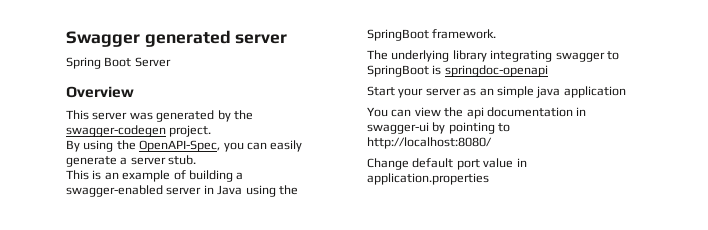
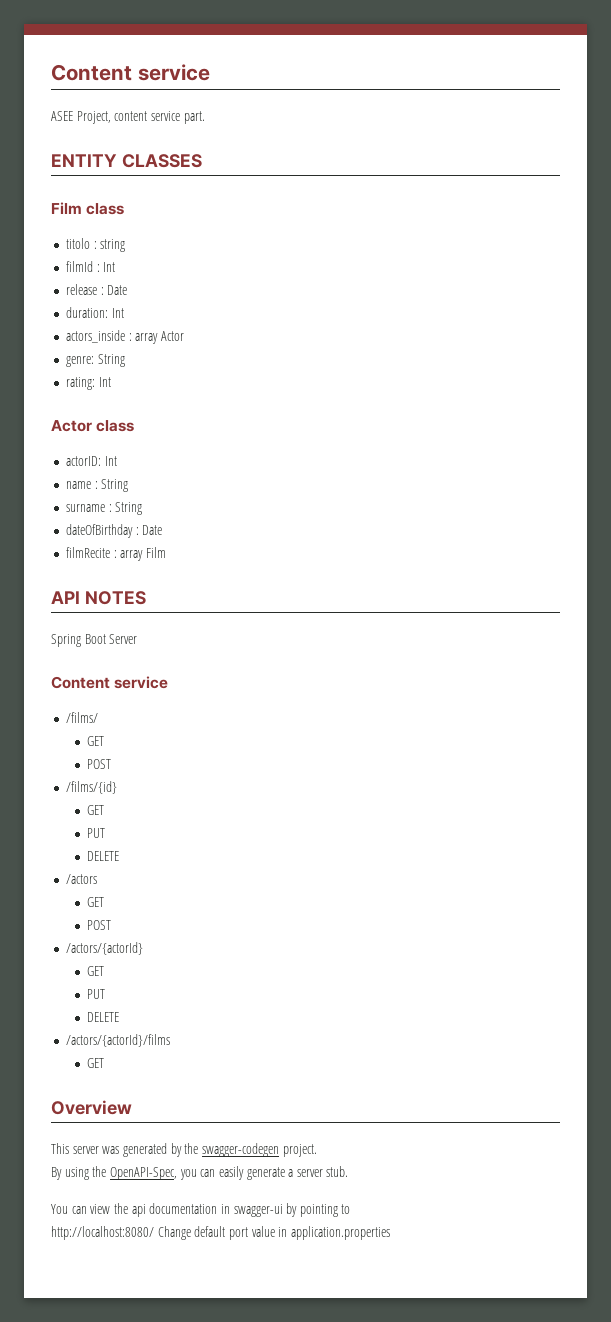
[66,30,288,47] [66,57,171,69] Swagger generated server // Spring Boot Server -> [51,64,210,81] [51,111,205,124] [51,154,202,168] [51,202,125,215] [65,238,126,252] [65,261,116,272] [65,284,128,295] [65,307,124,318] [65,330,184,344] [65,354,125,367] [65,377,111,390] [51,420,135,432] [65,456,117,466] [65,479,129,492] [65,502,143,515] [65,524,163,538] [65,547,166,561] [51,591,146,605] [51,634,138,647] [51,676,169,689] [65,712,98,723] [87,736,105,746] [87,759,112,769] [65,781,117,794] [87,805,105,815] [87,828,106,838] [87,851,120,861] [65,874,97,884] [87,897,105,907] [87,920,112,930] [65,942,143,955] [87,966,105,976] [87,989,106,999] [87,1012,120,1022] [65,1034,170,1047] [87,1058,105,1068] Content service // ASEE Project, content service part. // ENTITY CLASSES // Film class // titolo : string // filmId : Int // release : Date // duration: Int // actors_inside : array Actor // genre: String // rating: Int // Actor class // actorID: Int // name : String // surname : String // dateOfBirthday : Date // filmRecite : array Film // API NOTES // Spring Boot Server // Content service // /films/ // GET // POST // /films/{id} // GET // PUT // DELETE // /actors // GET // POST // /actors/{actorId} // GET // PUT // DELETE // /actors/{actorId}/films // GET
[66,170,244,182] [66,185,298,197] [367,29,497,41] [367,50,619,62] [367,65,548,77] [367,86,626,98] // This is an example of building a swagger-enabled server in Java using the SpringBoot framework. // The underlying library integrating swagger to SpringBoot is springdoc-openapi // Start your server as an simple java application -> (349, 1171) none
(492, 143) // -> (154, 1233) none

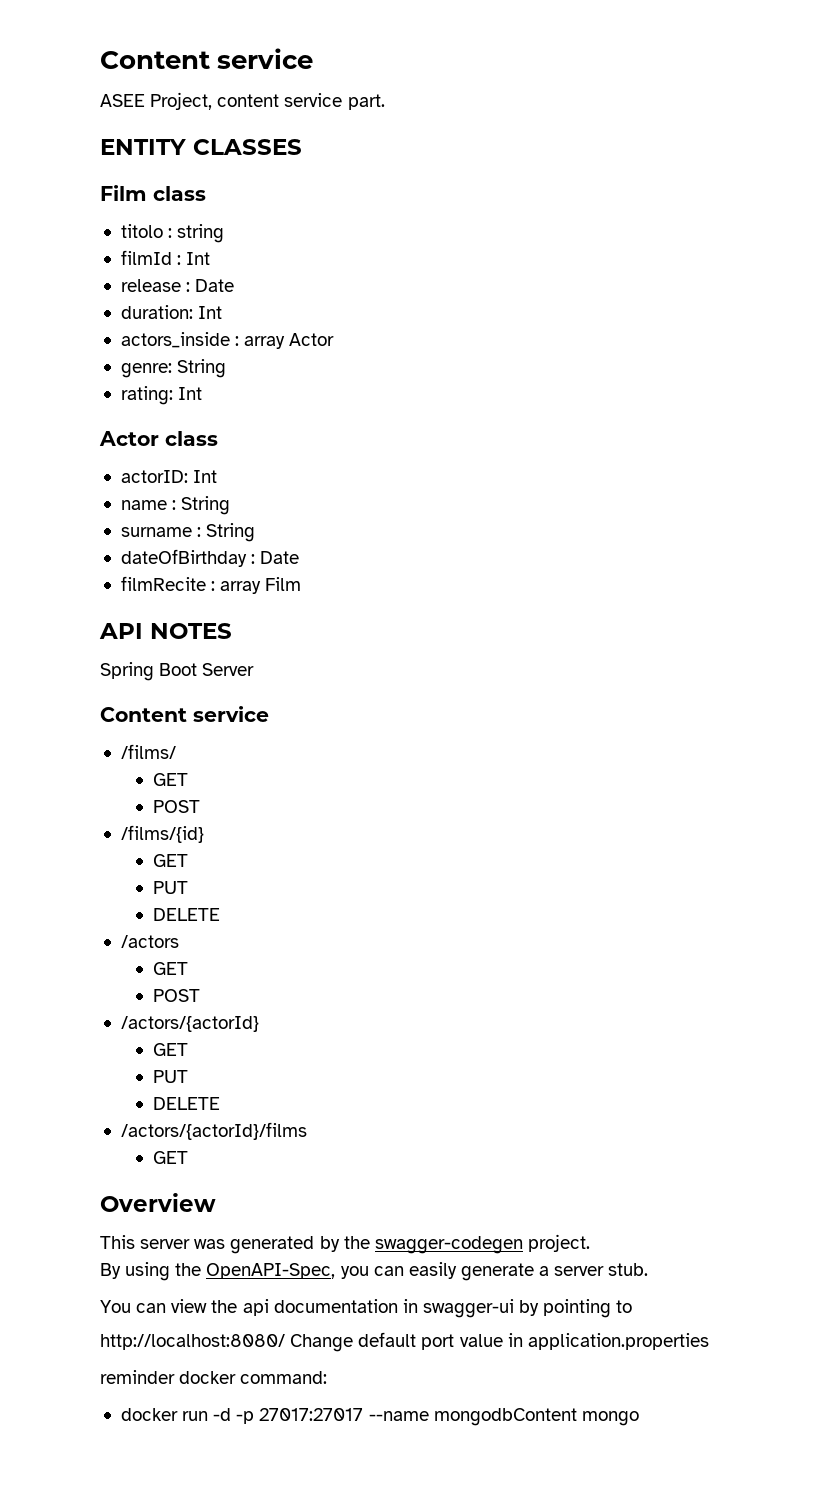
(390, 1233) none -> [100,1370,328,1384] [120,1408,639,1426] // reminder docker command: // docker run -d -p 27017:27017 --name mongodbContent mongo

